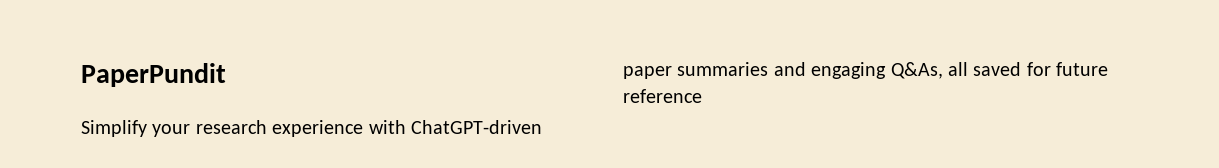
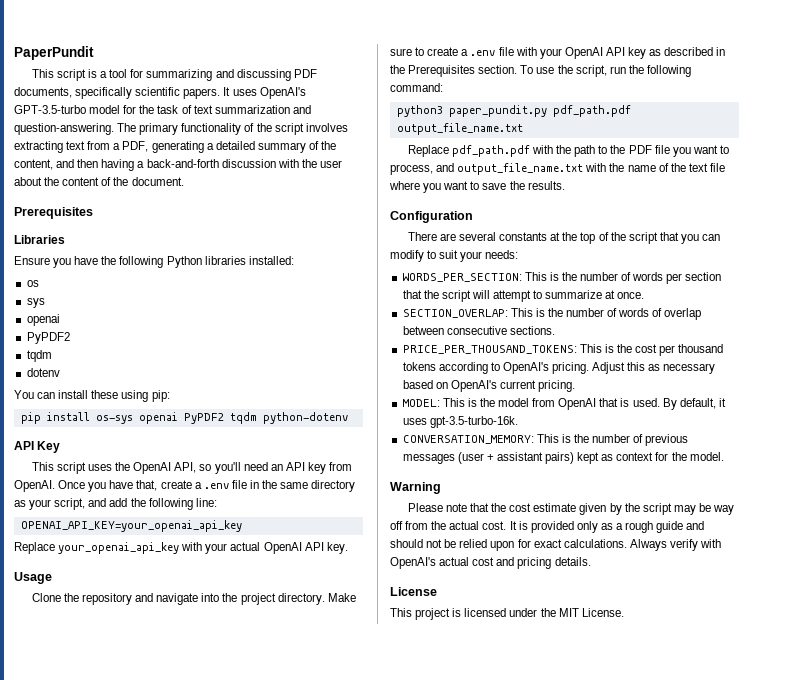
[81,120,542,137] [623,62,1109,79] [623,89,702,103] Simplify your research experience with ChatGPT-driven paper summaries and engaging Q&As, all saved for future reference -> [31,69,317,81] [14,87,306,99] [14,105,311,114] [14,123,348,135] [14,141,337,153] [14,159,342,171] [14,177,184,186] [14,207,93,219] [14,235,65,244] [14,256,294,268] [26,280,39,287] [26,298,45,308] [26,314,60,326] [26,332,70,344] [26,350,52,362] [26,368,60,377] [14,390,170,402] [20,412,348,424] [14,441,61,453] [31,462,353,474] [14,480,356,492] [14,498,217,510] [20,520,242,532] [14,542,348,554] [14,572,52,584] [31,593,356,605] [390,47,726,59] [390,65,691,77] [390,83,443,92] [396,105,631,117] [396,123,523,135] [407,145,729,157] [390,163,725,175] [389,181,565,193] [390,211,473,223] [407,232,721,244] [390,250,519,262] [402,272,722,284] [402,290,645,302] [402,308,702,320] [402,326,555,335] [402,344,724,356] [402,362,716,374] [402,380,576,392] [402,398,726,410] [402,416,518,428] [402,434,689,446] [402,452,724,464] [390,482,441,494] [407,503,735,515] [390,521,705,533] [390,539,722,551] [390,557,591,569] [390,587,437,596] [390,608,624,620] This script is a tool for summarizing and discussing PDF documents, specifically scientific papers. It uses OpenAI's GPT-3.5-turbo model for the task of text summarization and question-answering. The primary functionality of the script involves extracting text from a PDF, generating a detailed summary of the content, and then having a back-and-forth discussion with the user about the content of the document. // Prerequisites // Libraries // Ensure you have the following Python libraries installed: // os // sys // openai // PyPDF2 // tqdm // dotenv // You can install these using pip: // pip install os-sys openai PyPDF2 tqdm python-dotenv // API Key // This script uses the OpenAI API, so you'll need an API key from OpenAI. Once you have that, create a .env file in the same directory as your script, and add the following line: // OPENAI_API_KEY=your_openai_api_key // Replace your_openai_api_key with your actual OpenAI API key. // Usage // Clone the repository and navigate into the project directory. Make sure to create a .env file with your OpenAI API key as described in the Prerequisites section. To use the script, run the following command: // python3 paper_pundit.py pdf_path.pdf output_file_name.txt // Replace pdf_path.pdf with the path to the PDF file you want to process, and output_file_name.txt with the name of the text file where you want to save the results. // Configuration // There are several constants at the top of the script that you can modify to suit your needs: // WORDS_PER_SECTION: This is the number of words per section that the script will attempt to summarize at once. // SECTION_OVERLAP: This is the number of words of overlap between consecutive sections. // PRICE_PER_THOUSAND_TOKENS: This is the cost per thousand tokens according to OpenAI's pricing. Adjust this as necessary based on OpenAI's current pricing. // MODEL: This is the model from OpenAI that is used. By default, it uses gpt-3.5-turbo-16k. // CONVERSATION_MEMORY: This is the number of previous messages (user + assistant pairs) kept as context for the model. // Warning // Please note that the cost estimate given by the script may be way off from the actual cost. It is provided only as a rough guide and should not be relied upon for exact calculations. Always verify with OpenAI's actual cost and pricing details. // License // This project is licensed under the MIT License.

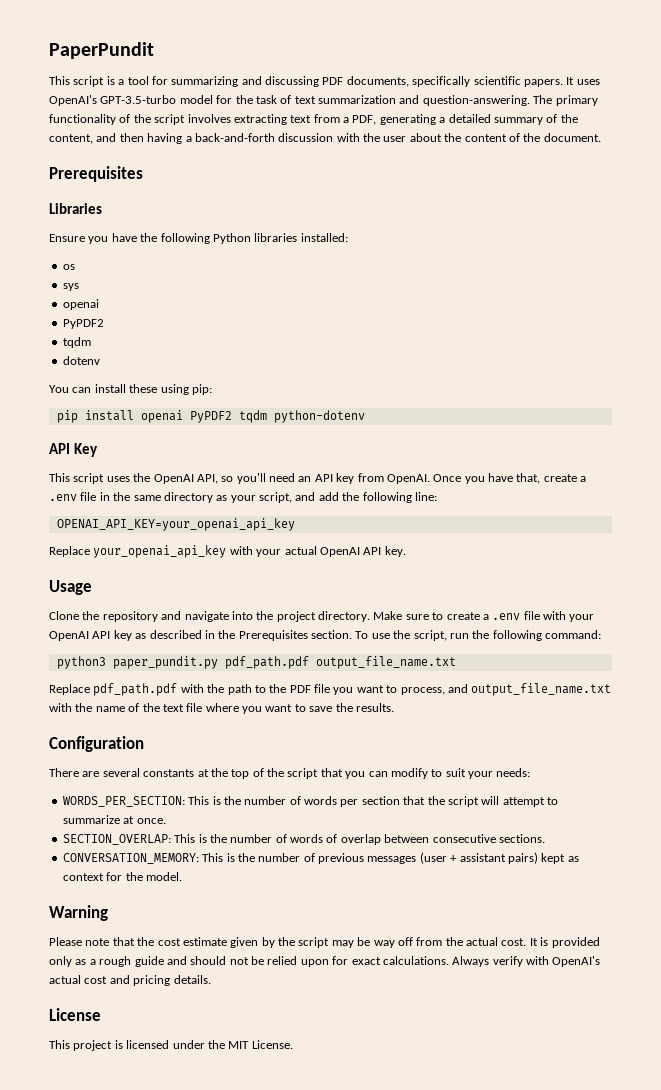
[95,415,133,424] os-sys -> (134, 415) none
[402,344,724,356] [402,362,716,374] [402,380,576,392] [402,398,726,410] [402,416,518,428] // PRICE_PER_THOUSAND_TOKENS: This is the cost per thousand tokens according to OpenAI's pricing. Adjust this as necessary based on OpenAI's current pricing. // MODEL: This is the model from OpenAI that is used. By default, it uses gpt-3.5-turbo-16k. -> (545, 838) none

